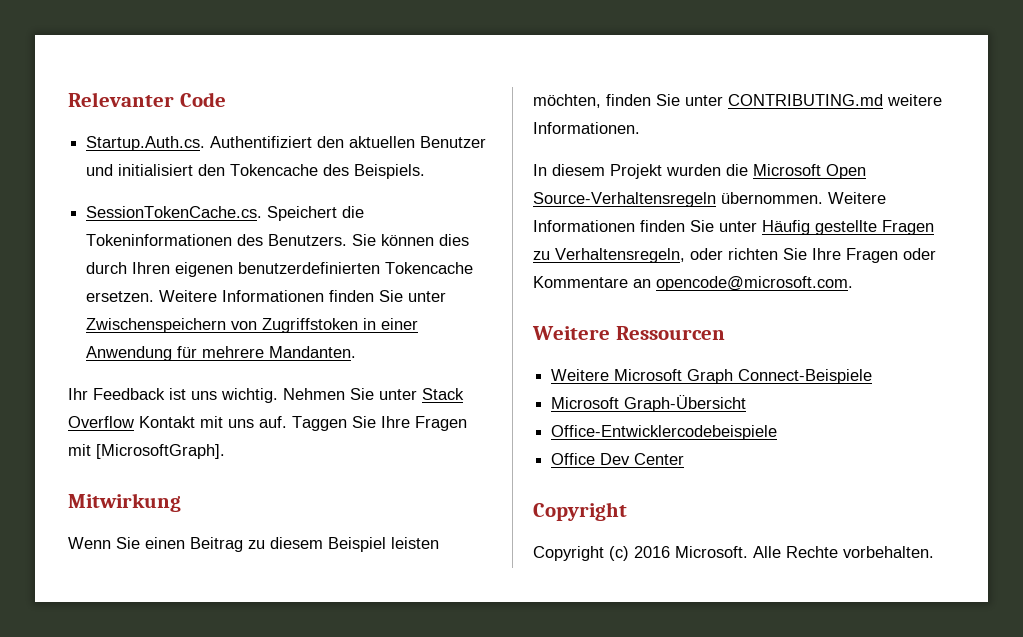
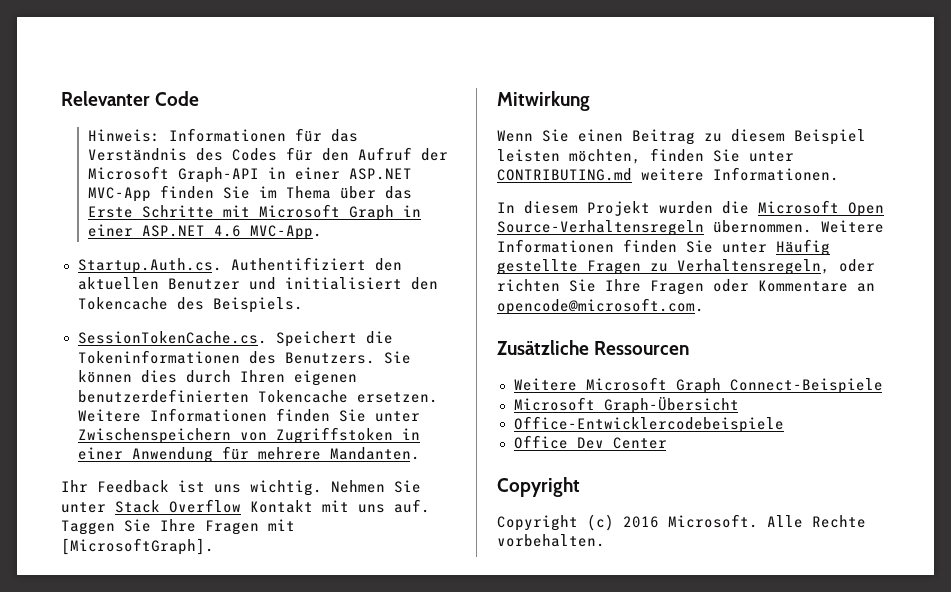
(226, 99) none -> [87,128,358,142] [87,147,448,161] [87,166,412,183] [87,185,412,202] [87,204,421,221] [87,224,322,240] // Hinweis: Informationen für das Verständnis des Codes für den Aufruf der Microsoft Graph-API in einer ASP.NET MVC-App finden Sie im Thema über das Erste Schritte mit Microsoft Graph in einer ASP.NET 4.6 MVC-App.
[532,326,610,340] Weitere -> [497,340,589,355] Zusätzliche

